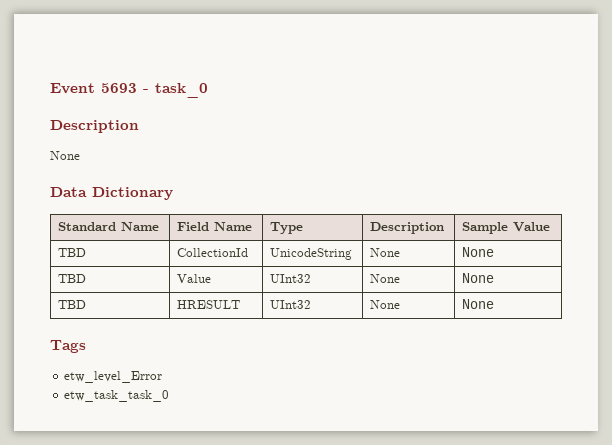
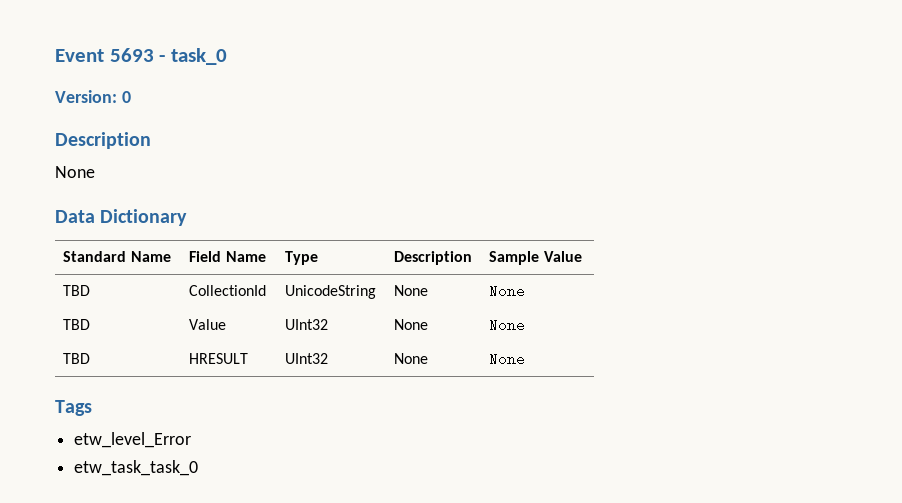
(208, 90) none -> [55,90,131,103] // Version: 0

